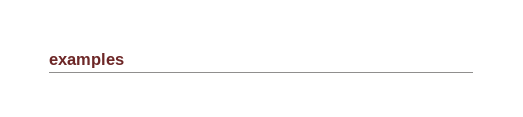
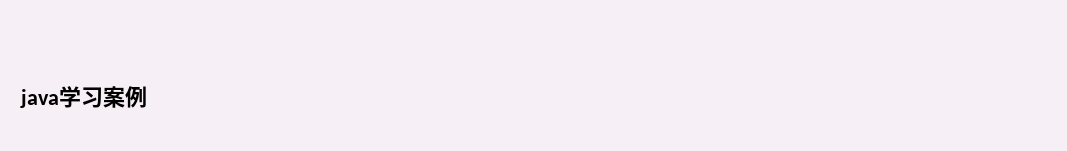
[49,53,124,68] examples -> [20,86,147,108] java学习案例

